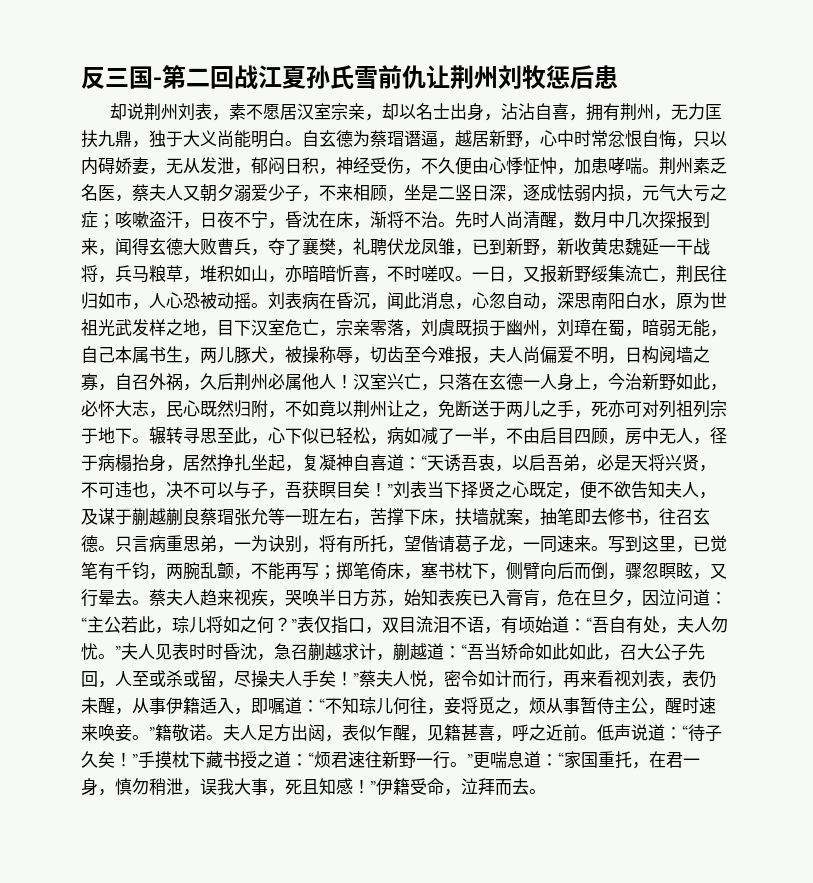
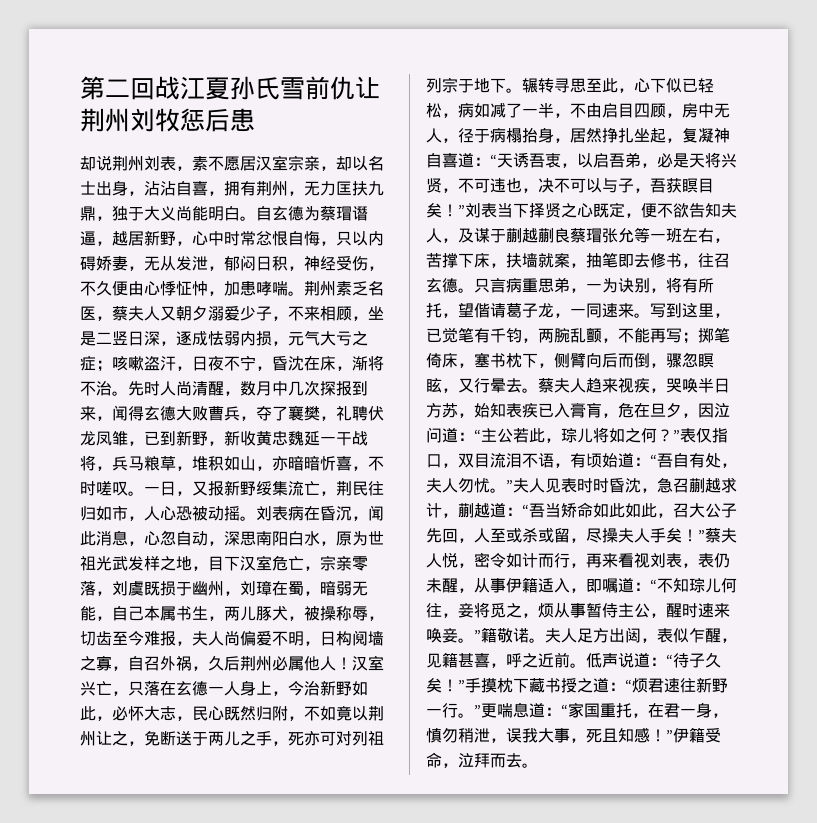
[81,66,162,89] 反三国- -> (80, 88) none

